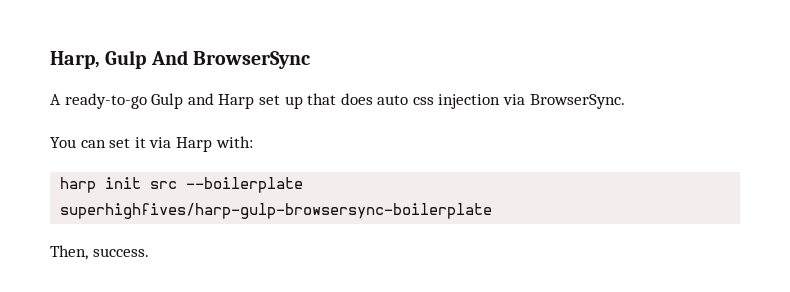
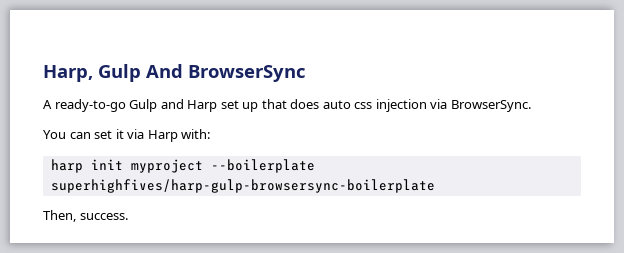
[150,181,178,189] src -> [130,159,203,173] myproject

